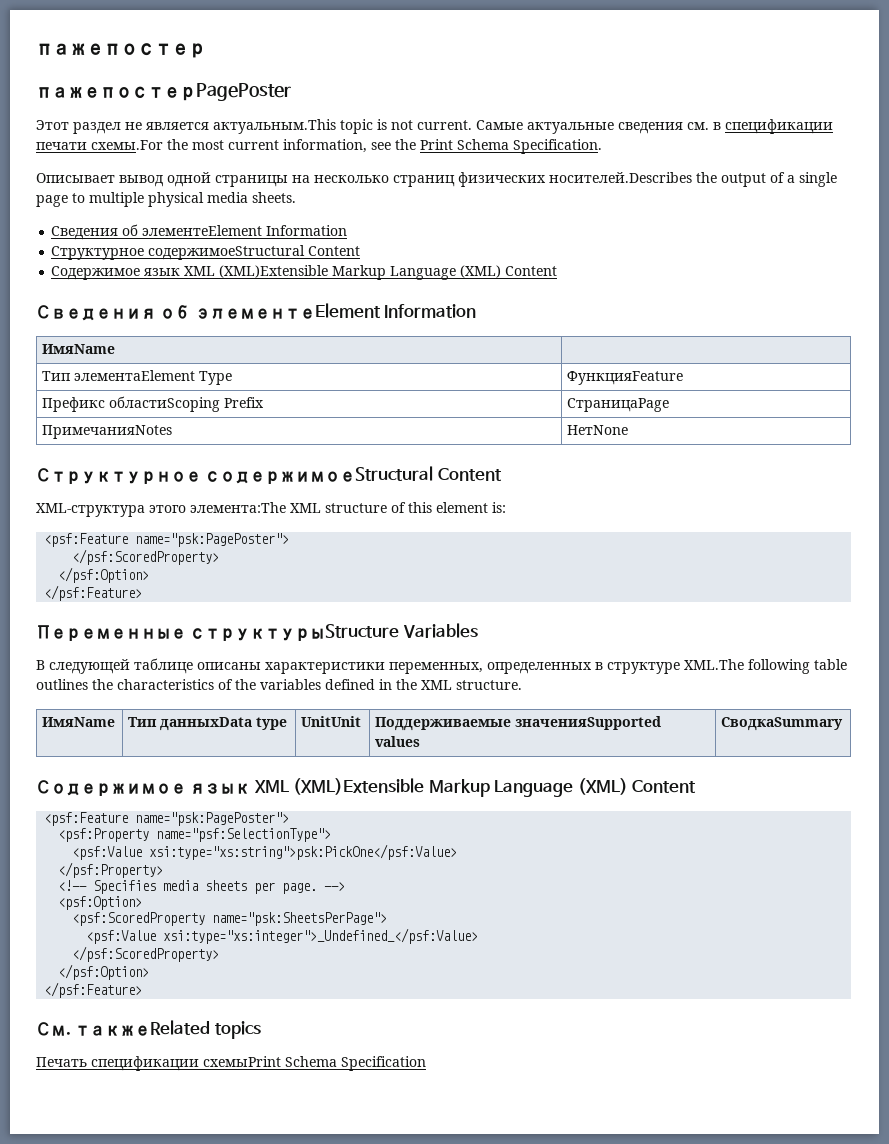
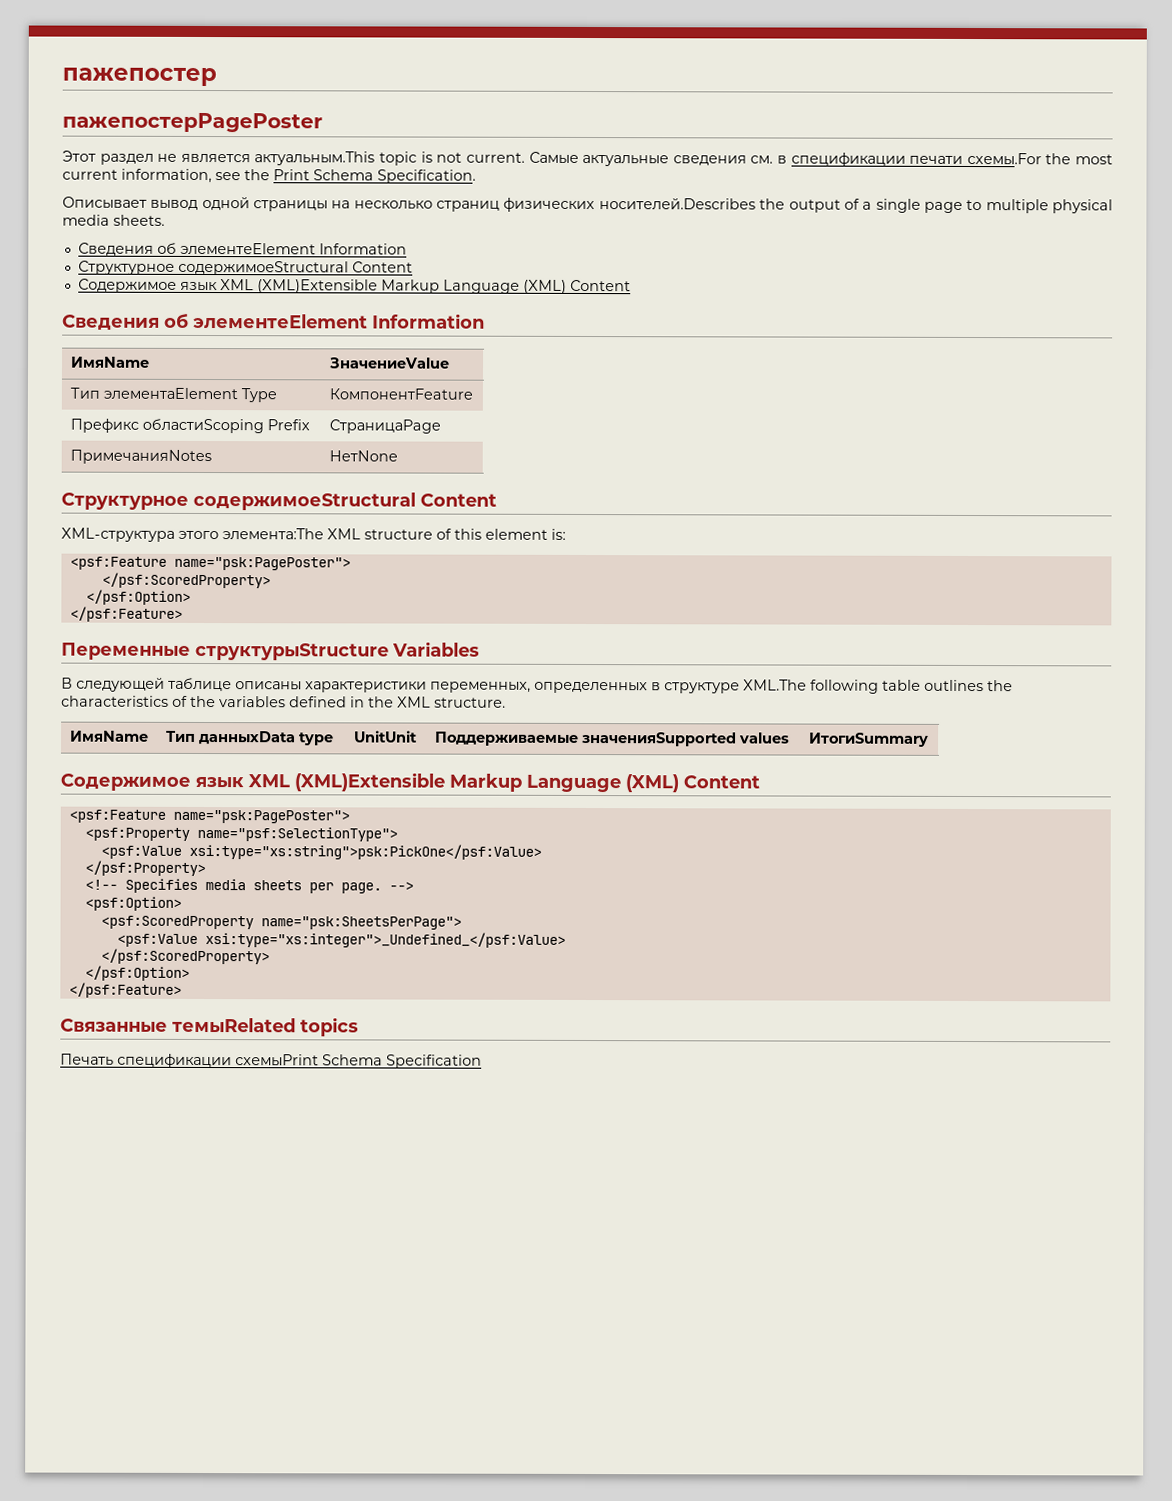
(116, 349) none -> [328,357,450,369] ЗначениеValue
[567,371,684,385] ФункцияFeature -> [328,388,473,400] КомпонентFeature
[721,717,844,731] СводкаSummary -> [808,732,929,747] ИтогиSummary
[36,1020,211,1036] См. такжеRelated -> [60,1017,296,1033] Связанные темыRelated

